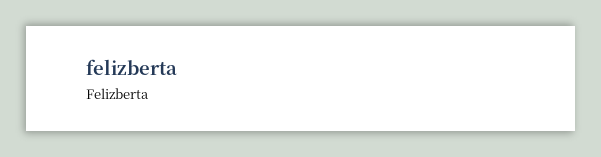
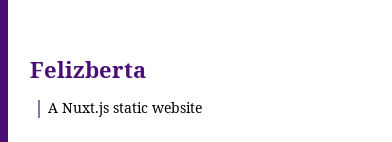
[86,59,177,75] [86,88,149,99] felizberta // Felizberta -> [30,61,146,78] [47,102,202,117] Felizberta // A Nuxt.js static website

